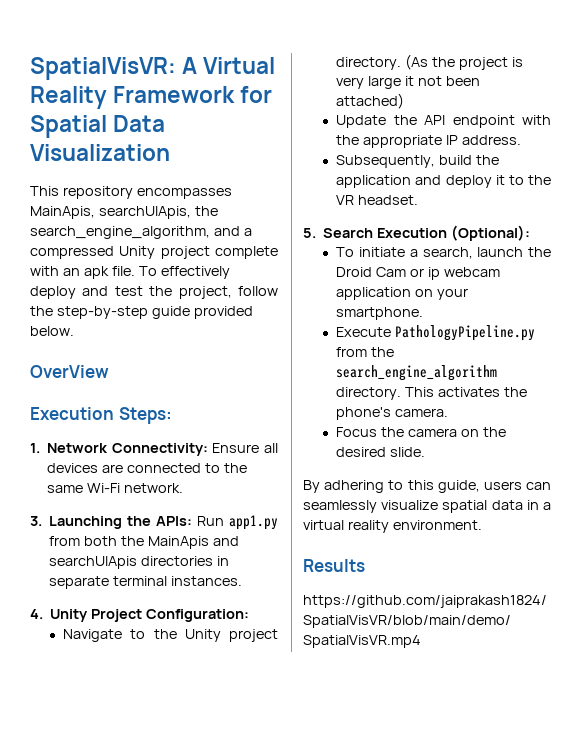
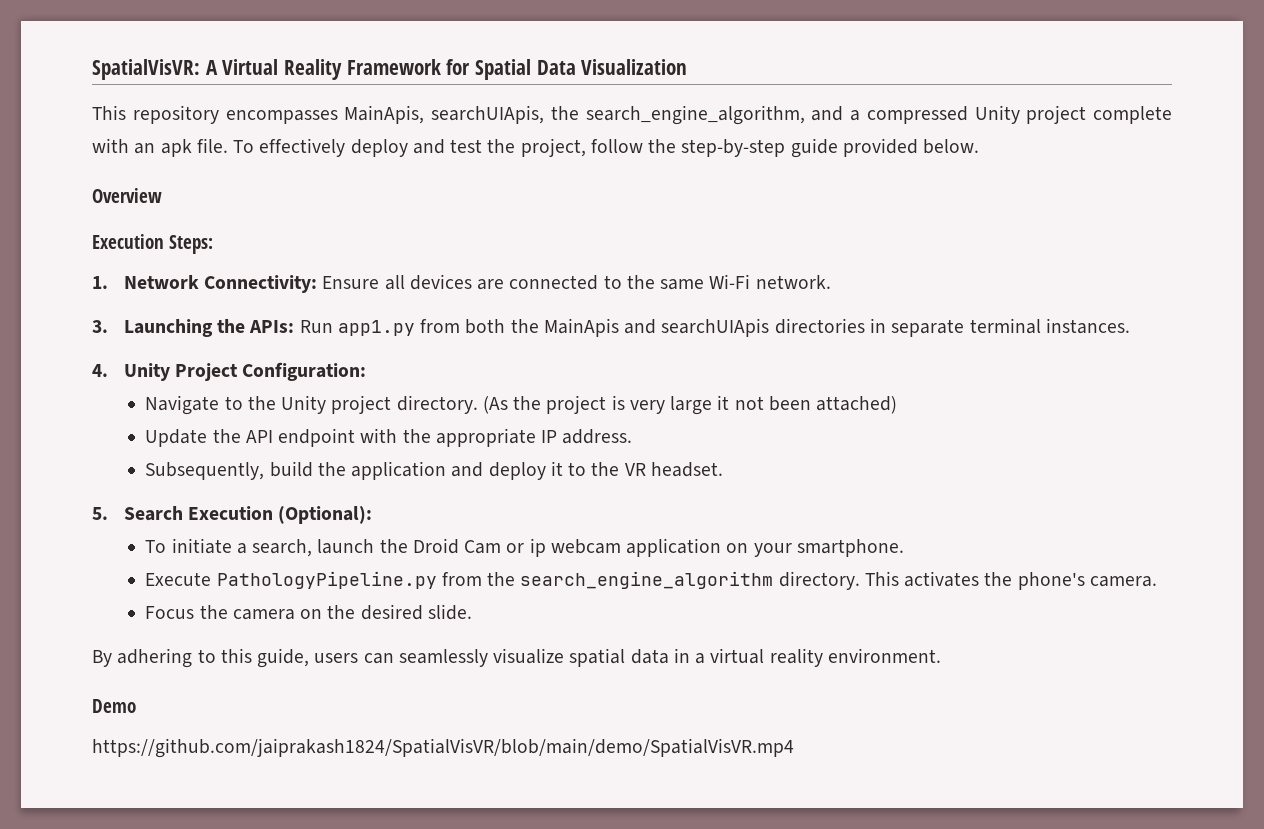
[30,365,109,378] OverView -> [92,188,162,203] Overview
[303,559,365,572] Results -> [92,699,136,713] Demo

